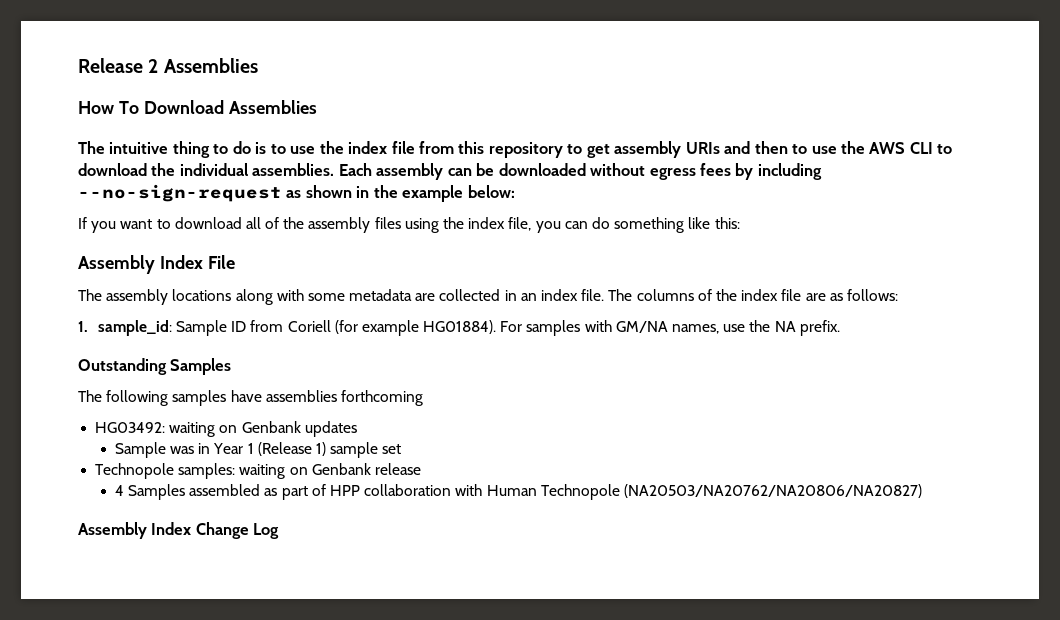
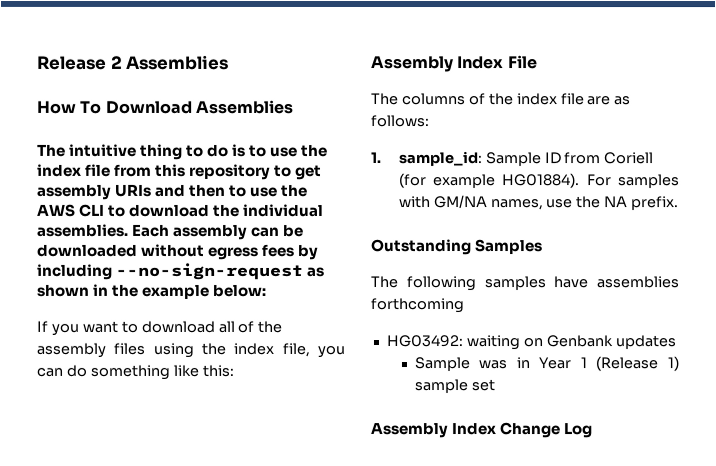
[106,289,633,305] assembly locations along with some metadata are collected in an index file. The -> (399, 99) none
[95,463,421,479] [114,484,922,500] // Technopole samples: waiting on Genbank release // 4 Samples assembled as part of HPP collaboration with Human Technopole (NA20503/NA20762/NA20806/NA20827) -> (495, 385) none

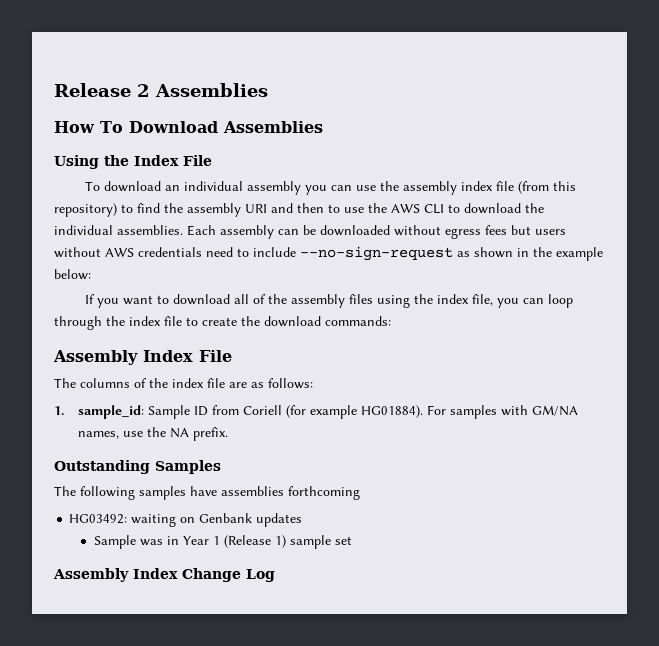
[37,143,329,160] [37,163,323,180] [37,183,153,200] The intuitive thing to do is to use the index file from this repository to get assembly URIs -> [54,155,212,169] [84,181,576,195] [54,203,267,217] Using the Index File // To download an individual assembly you can use the assembly index file (from this repository) to find the assembly URI
[297,244,319,260] [36,263,112,280] by including -> [511,225,566,235] [54,247,296,258] but users without AWS credentials need to include
[65,364,234,380] do something like this: -> [547,294,573,308] [54,316,391,330] loop through the index file to create the download commands:

